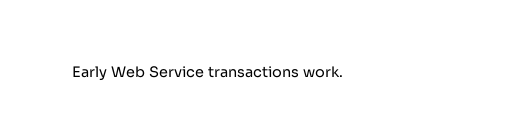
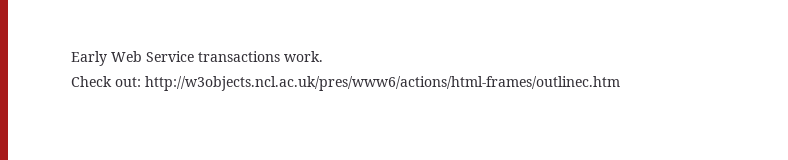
(343, 72) none -> [71,76,620,91] // Check out: http://w3objects.ncl.ac.uk/pres/www6/actions/html-frames/outlinec.htm

